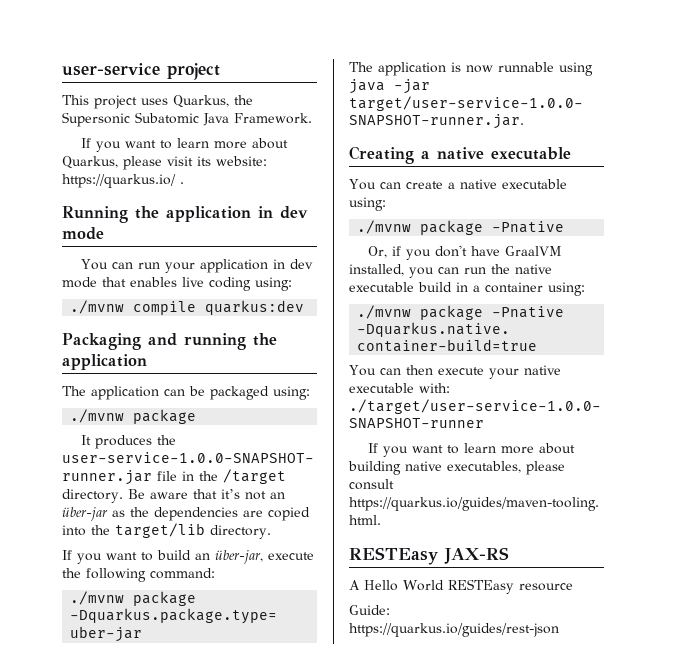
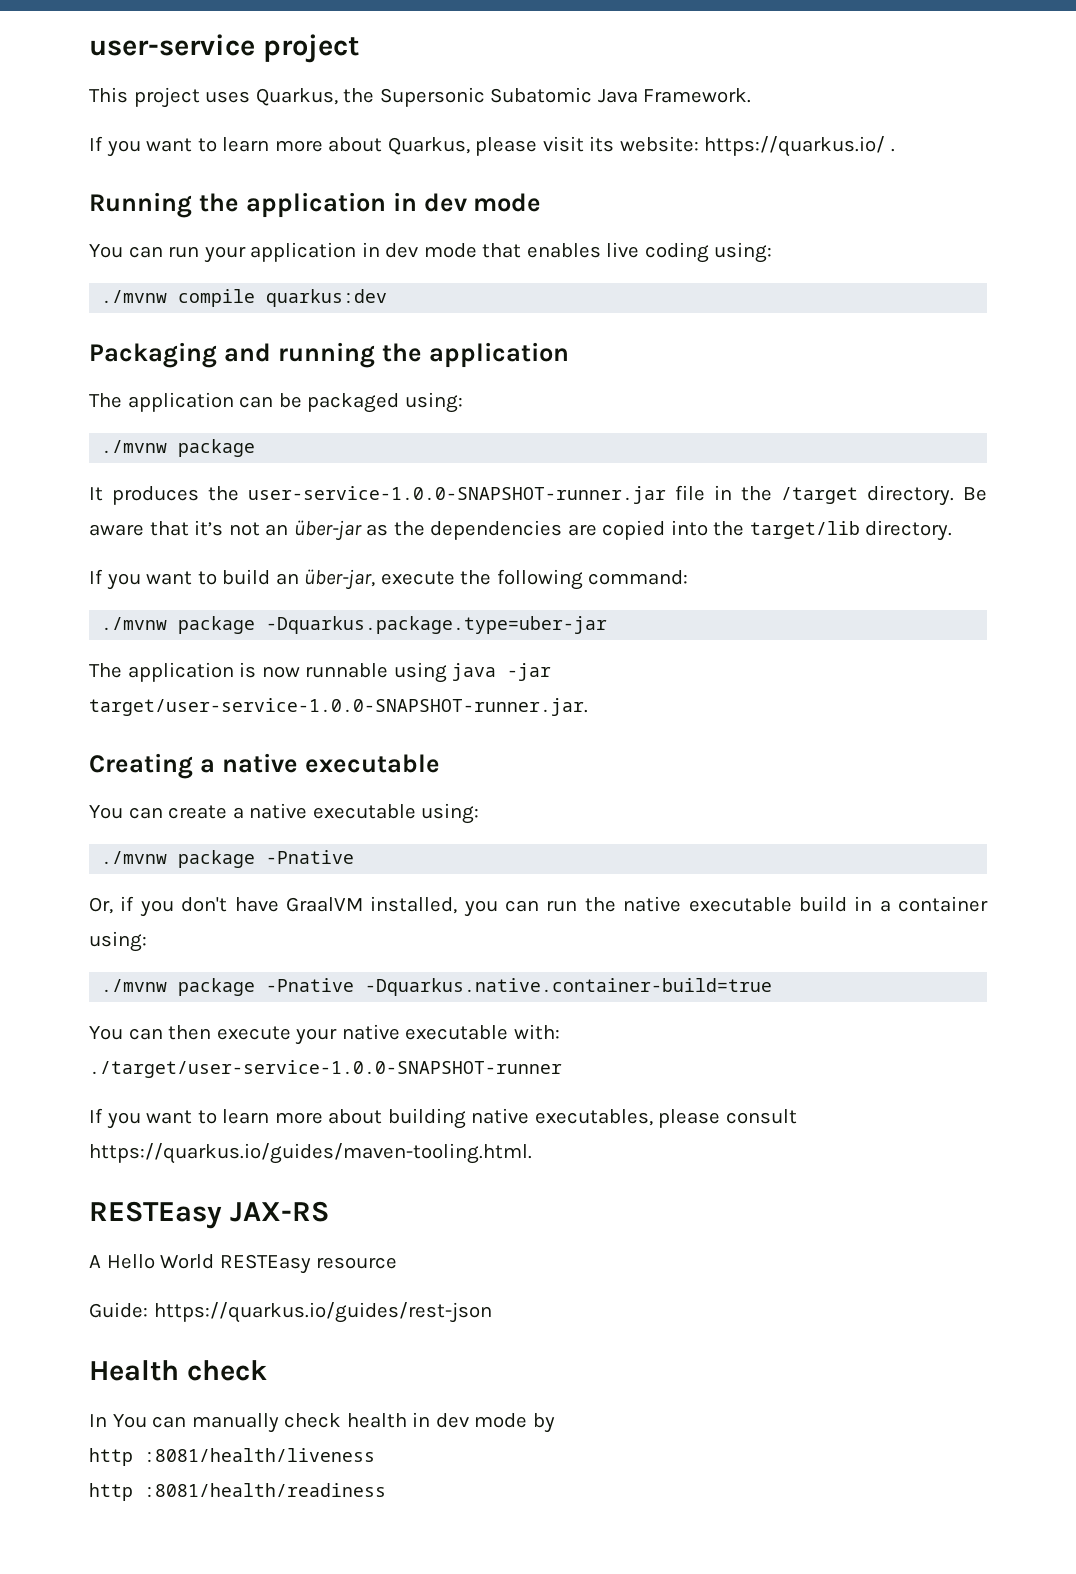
(559, 630) none -> [89,1360,267,1381] [89,1412,555,1433] [89,1448,375,1466] [89,1483,386,1501] // Health check // In You can manually check health in dev mode by // http :8081/health/liveness // http :8081/health/readiness

